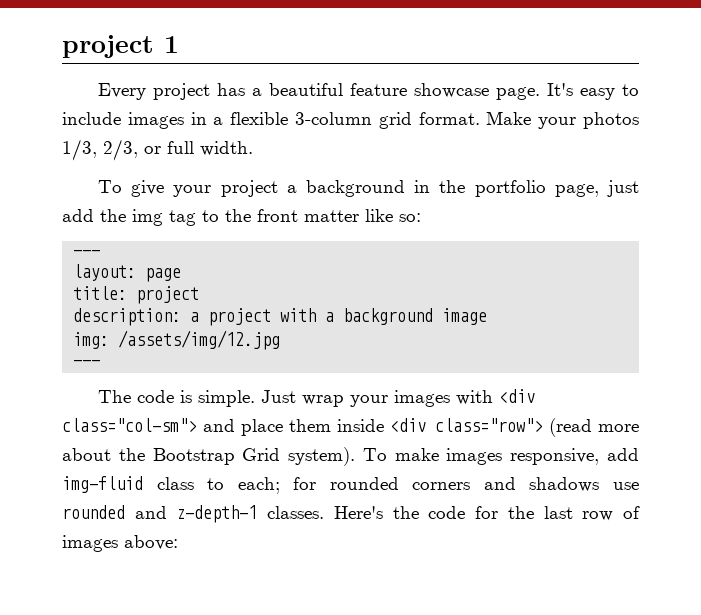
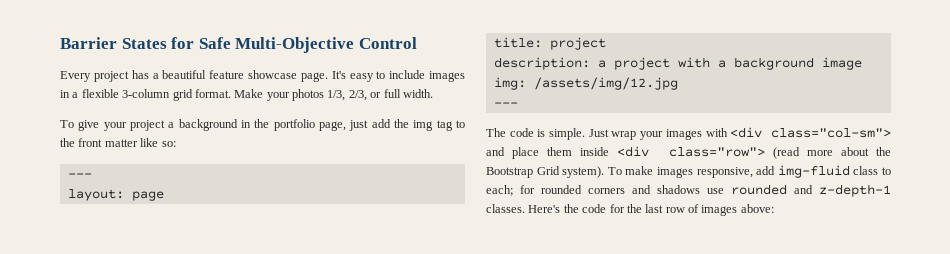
[62,35,179,58] project 1 -> [60,37,417,53] Barrier States for Safe Multi-Objective Control

